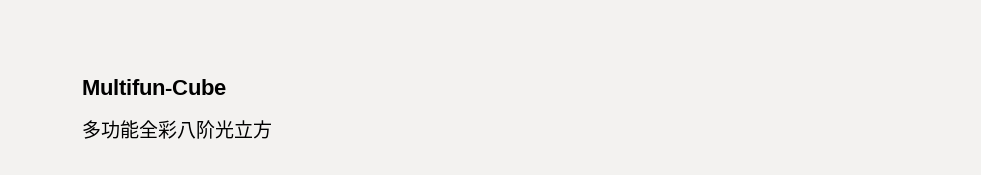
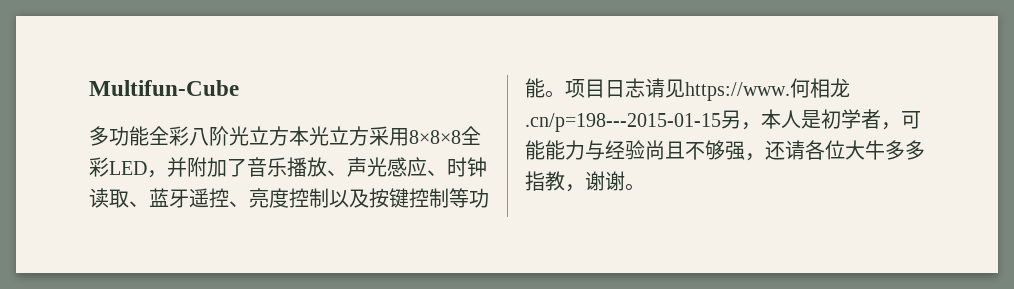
(272, 129) none -> [289,126,481,146] [89,157,487,178] [89,188,489,208] [525,78,850,101] [525,109,921,132] [525,140,925,161] [525,171,645,192] 本光立方采用8×8×8全彩LED，并附加了音乐播放、声光感应、时钟读取、蓝牙遥控、亮度控制以及按键控制等功能。项目日志请见https://www.何相龙.cn/p=198---2015-01-15另，本人是初学者，可能能力与经验尚且不够强，还请各位大牛多多指教，谢谢。

